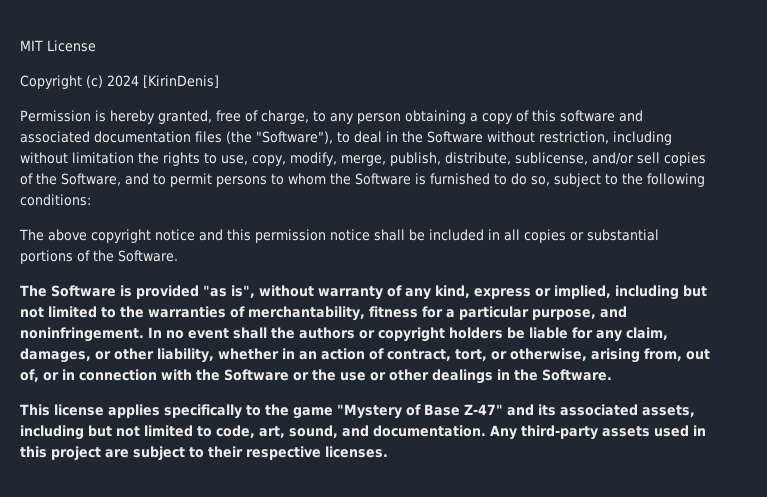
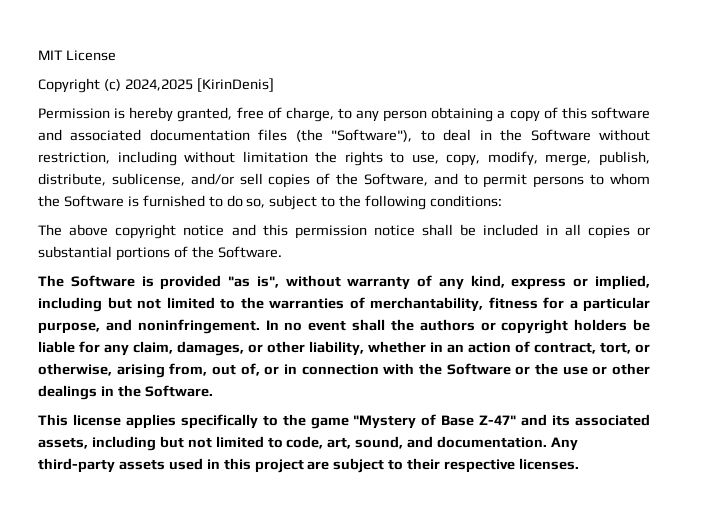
[107,75,139,87] 2024 -> [124,79,193,91] 2024,2025

